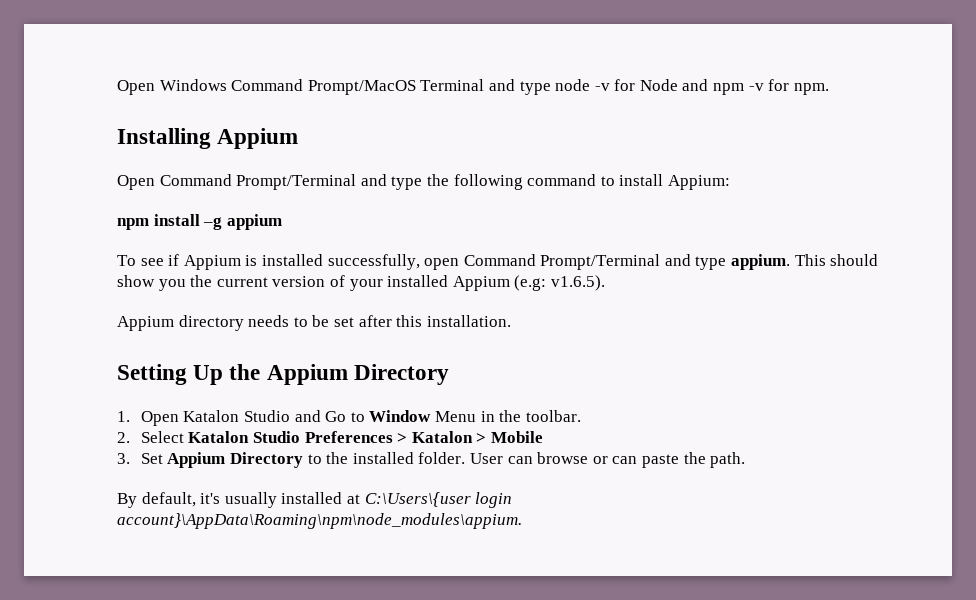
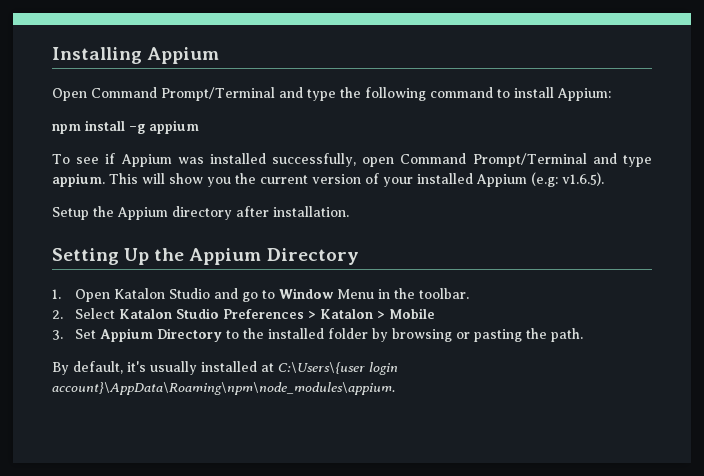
[117,79,829,95] Open Windows Command Prompt/MacOS Terminal and type node -v for Node and npm -v for npm. // -> (52, 55) none
[245,255,258,266] is -> [177,157,204,164] was
[830,254,879,266] should -> [142,173,165,184] will
[117,315,423,331] Appium directory needs to be set after this -> [52,206,269,220] Setup the Appium directory after
[325,411,347,422] Go -> [242,292,259,302] go
[418,452,679,468] folder. User can browse or can paste -> [328,328,523,342] folder by browsing or pasting

